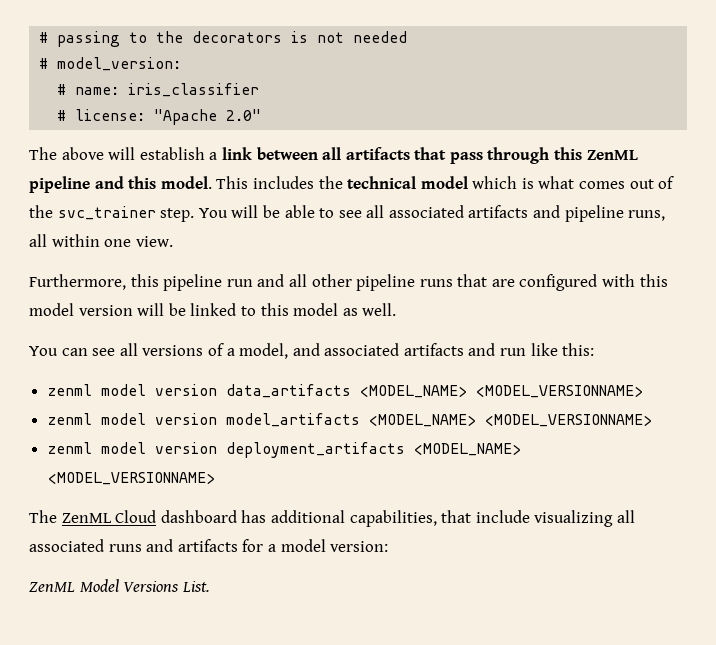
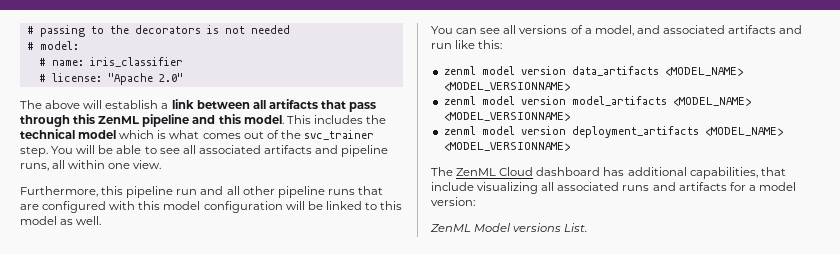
[57,57,182,71] model_version: -> [39,41,79,50] model:
[78,305,133,316] version -> [203,201,283,213] configuration
[123,581,180,592] Versions -> [513,223,562,232] versions

